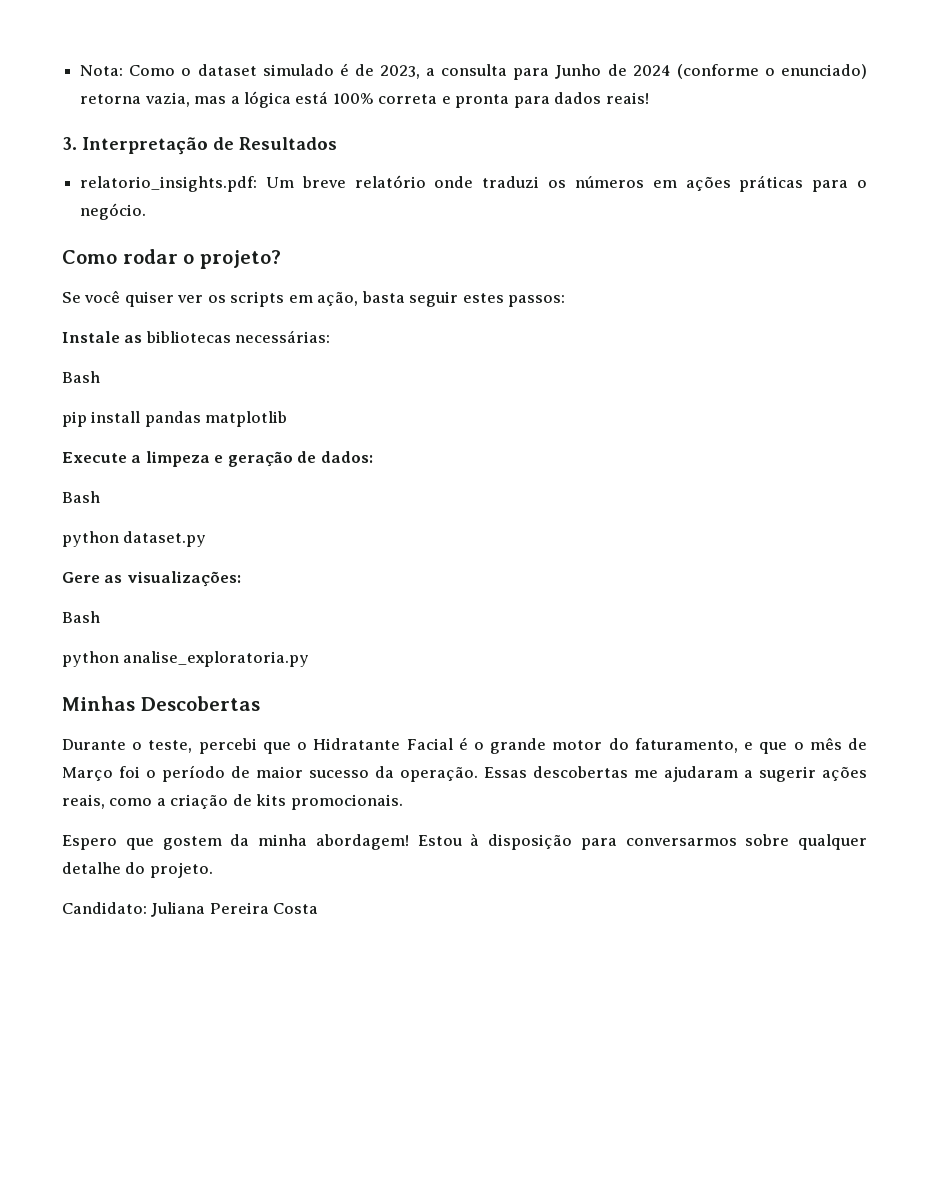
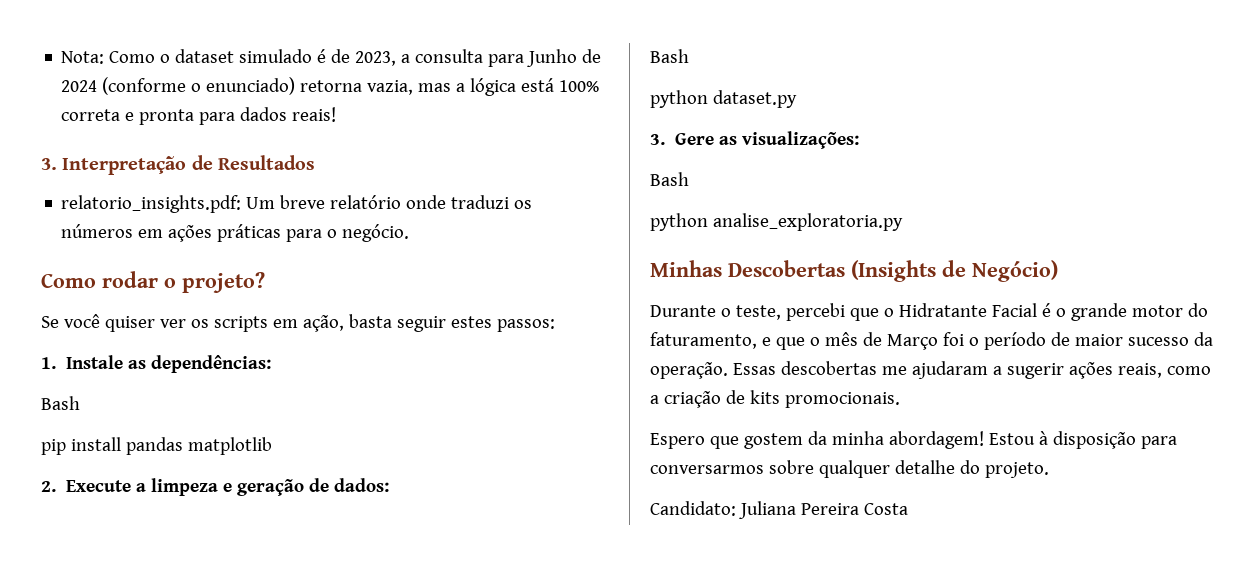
(566, 301) none -> [41,357,56,369] 1.
[145,330,331,343] bibliotecas necessárias: -> [150,355,271,373] dependências:
(288, 419) none -> [41,481,56,492] 2.
(207, 539) none -> [650,134,665,145] 3.
(260, 703) none -> [851,260,1058,282] (Insights de Negócio)

